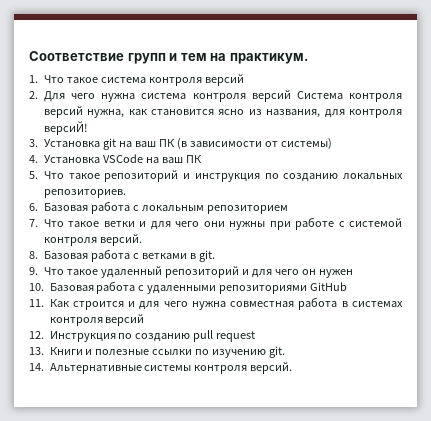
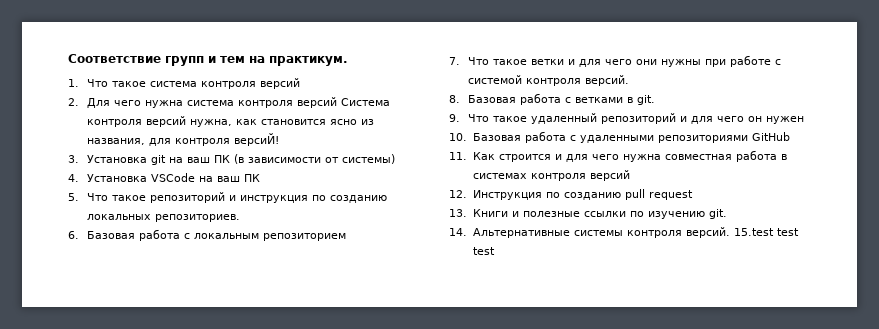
(293, 368) none -> [733,228,799,236] [472,247,495,255] 15.test test test

